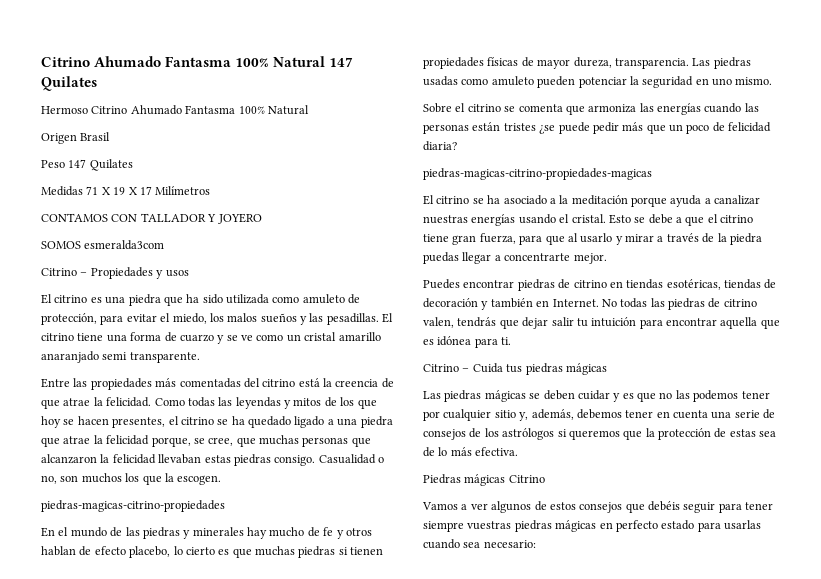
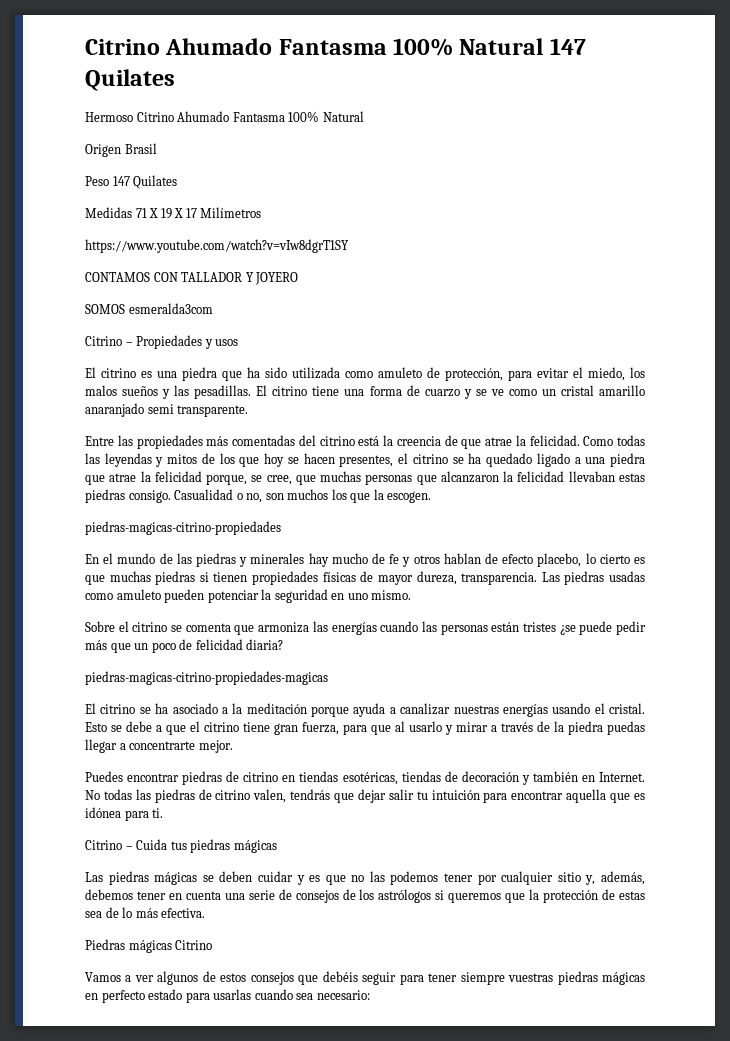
(211, 190) none -> [85,239,349,253] // https://www.youtube.com/watch?v=vIw8dgrT1SY

